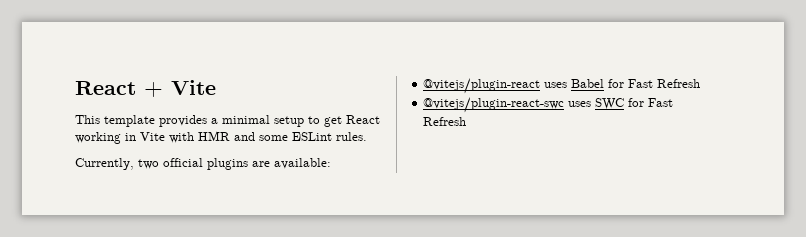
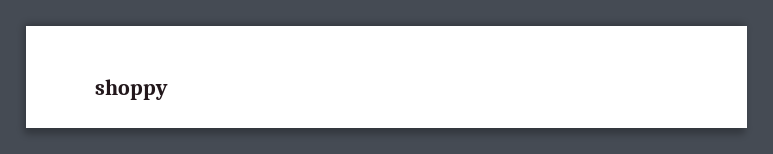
[75,80,216,97] [75,115,380,127] [75,131,367,144] [75,158,331,170] [423,78,701,94] [423,97,674,113] [423,117,467,126] React + Vite // This template provides a minimal setup to get React working in Vite with HMR and some ESLint rules. // Currently, two official plugins are available: // @vitejs/plugin-react uses Babel for Fast Refresh // @vitejs/plugin-react-swc uses SWC for Fast Refresh -> [95,79,168,100] shoppy

